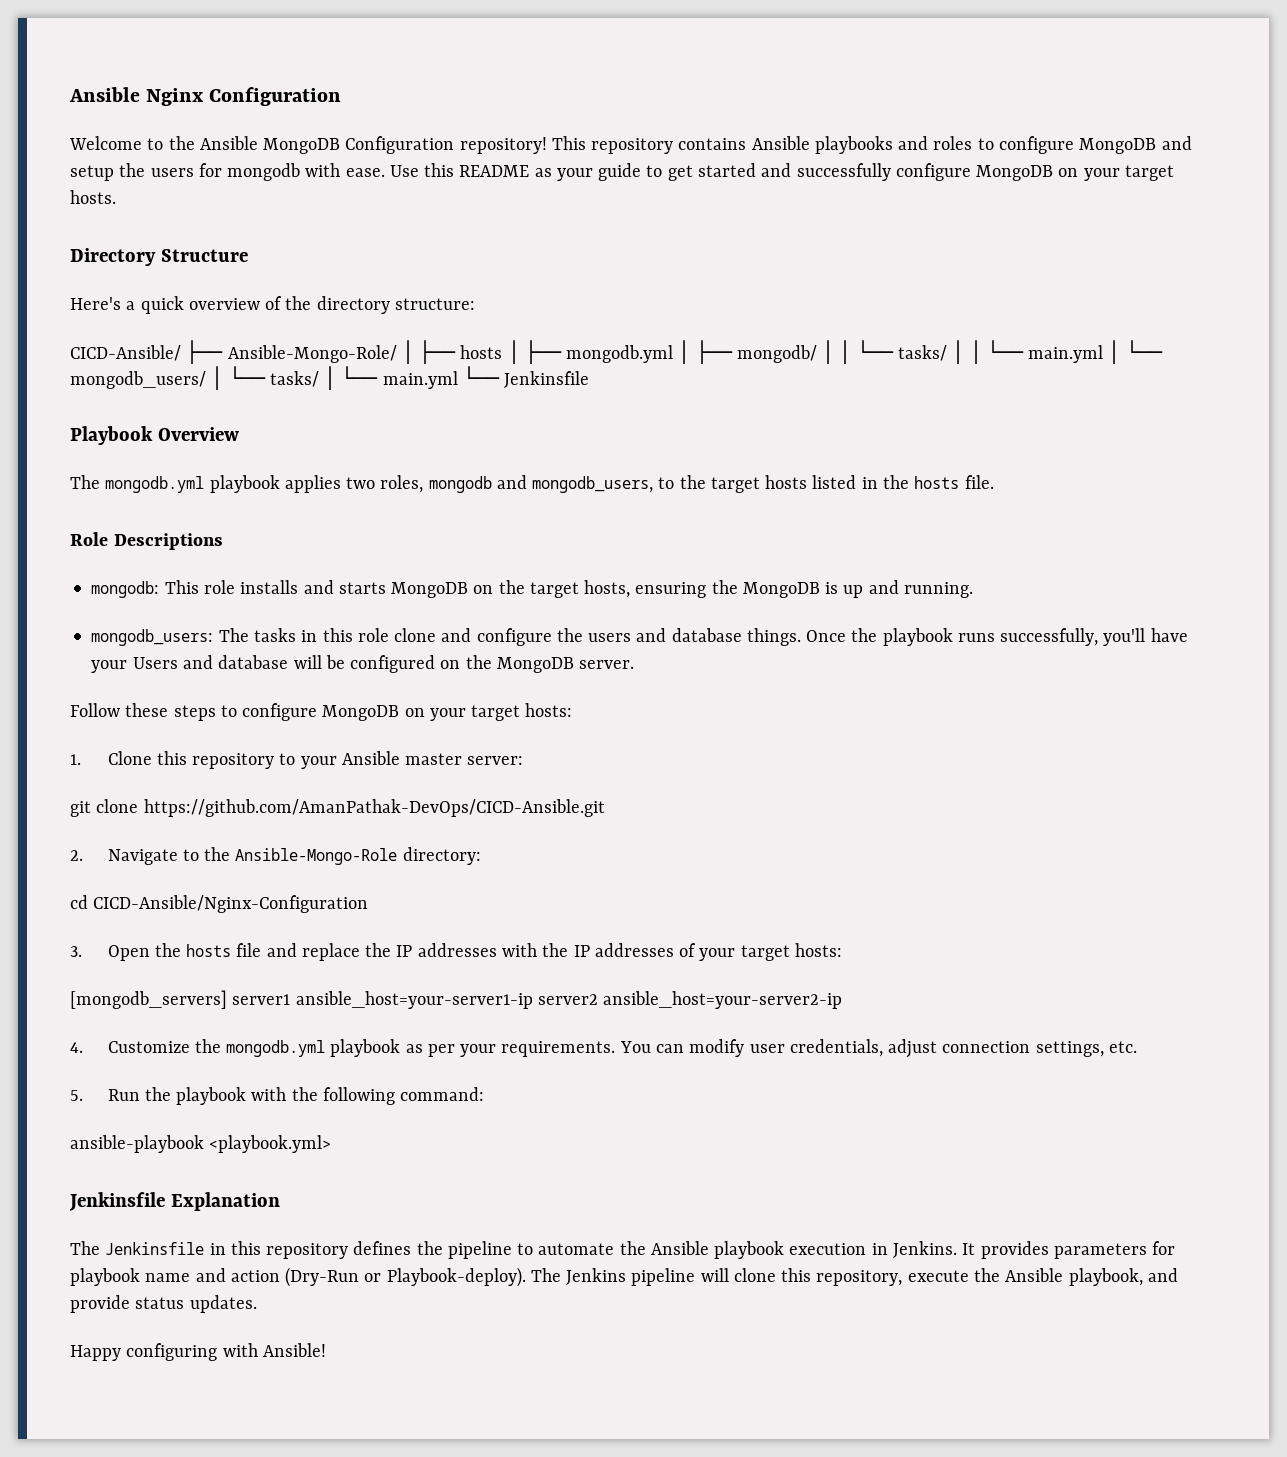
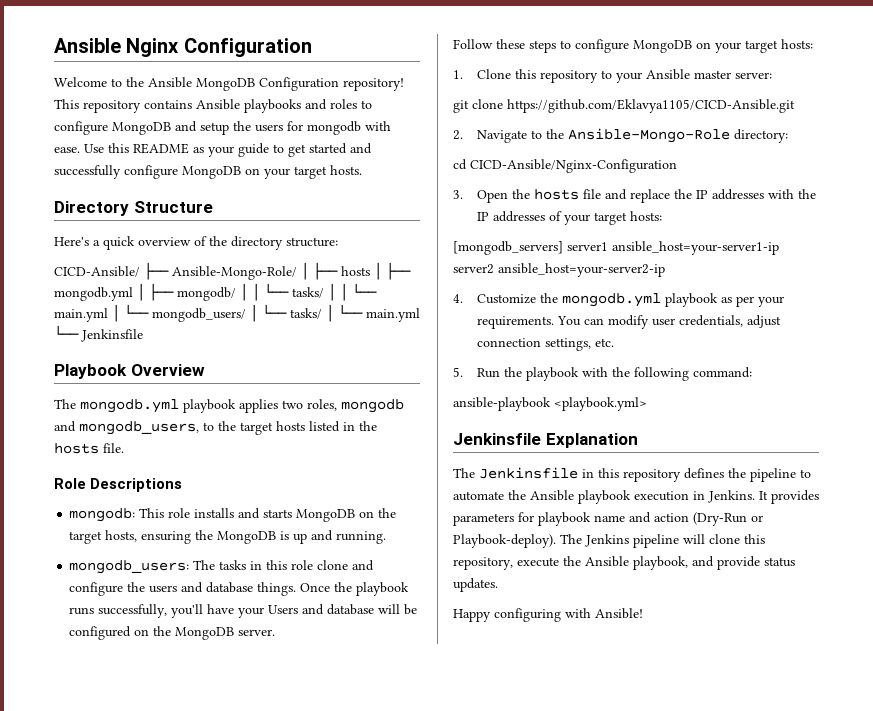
[143,799,605,817] https://github.com/AmanPathak-DevOps/CICD-Ansible.git -> [507,99,795,113] https://github.com/Eklavya1105/CICD-Ansible.git

